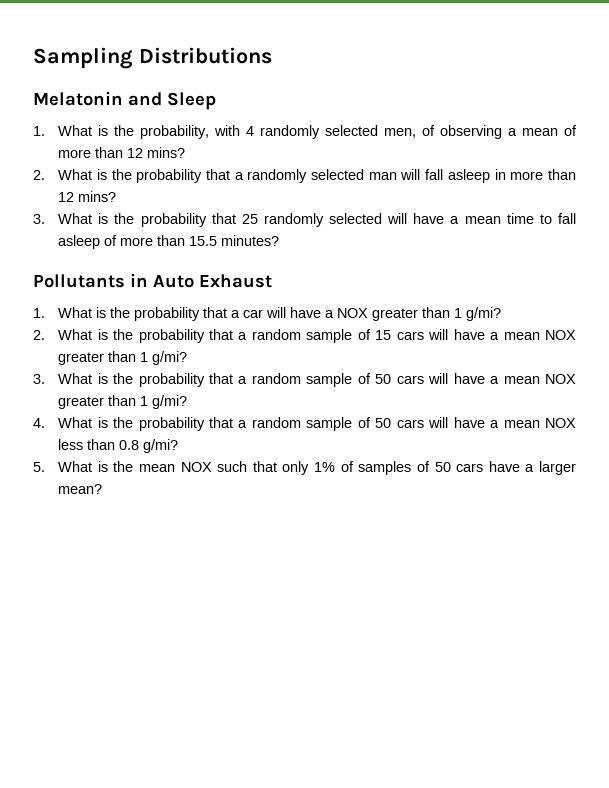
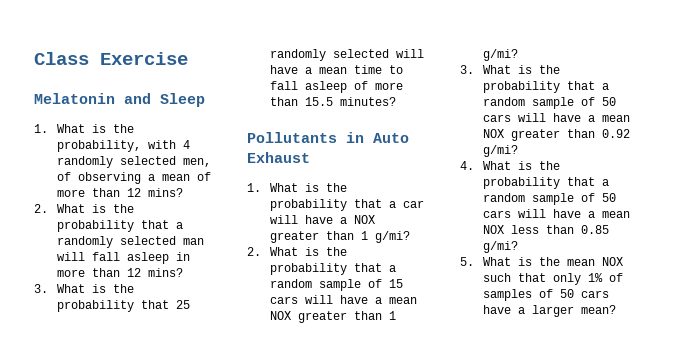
[33,47,272,69] Sampling Distributions -> [34,52,188,65] Class Exercise
[140,396,149,406] 1 -> [601,129,630,138] 0.92
[119,440,140,450] 0.8 -> [580,225,609,234] 0.85

